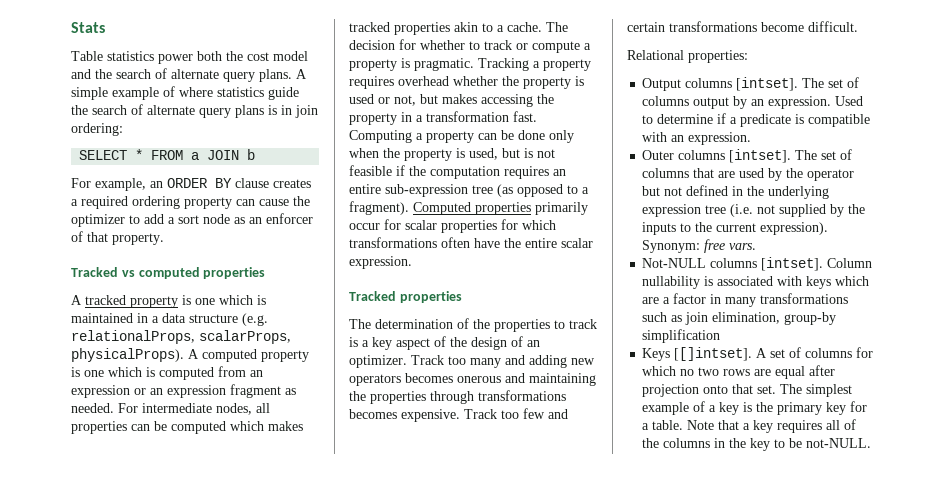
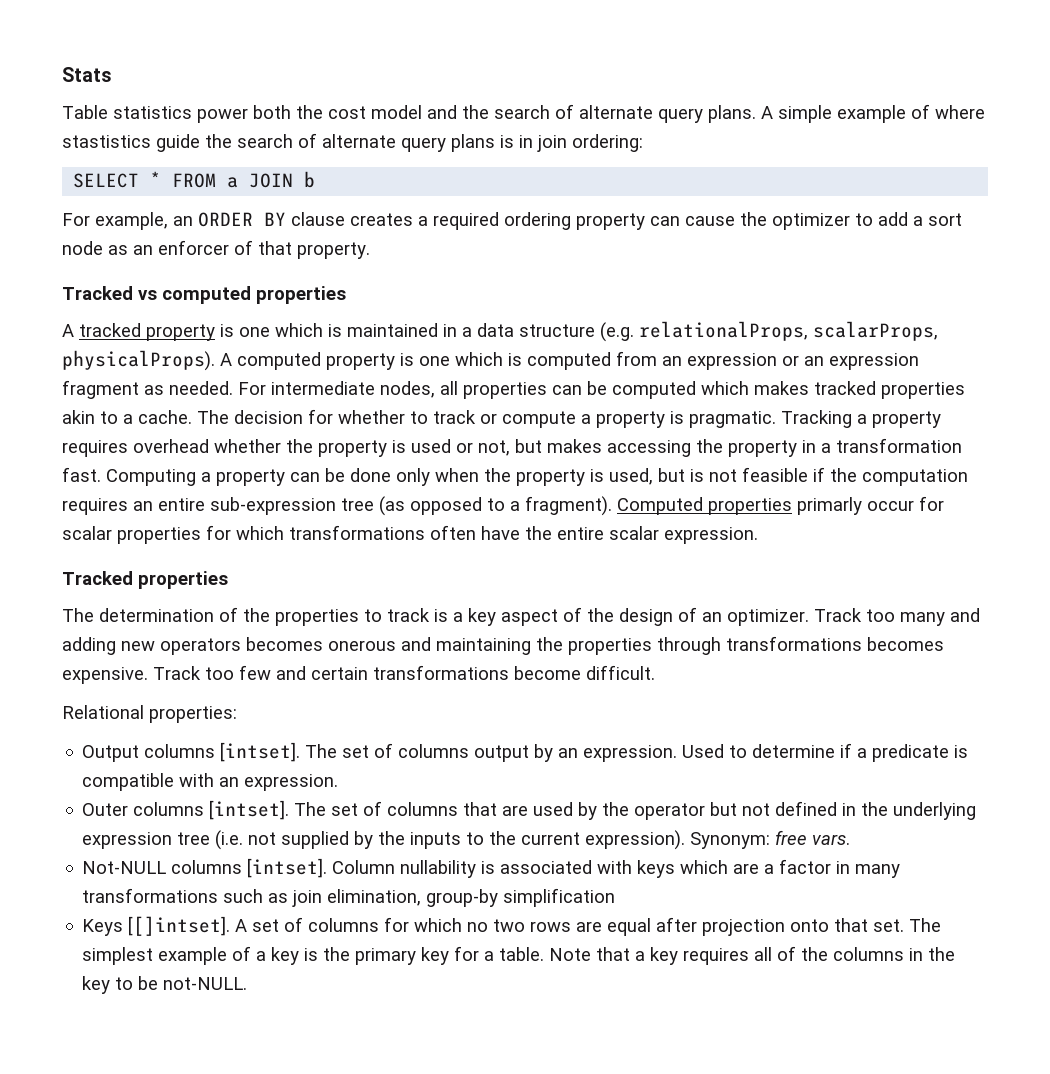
[217,87,264,97] statistics -> [62,135,151,148] stastistics
[535,202,588,215] primarily -> [797,497,862,515] primarly

